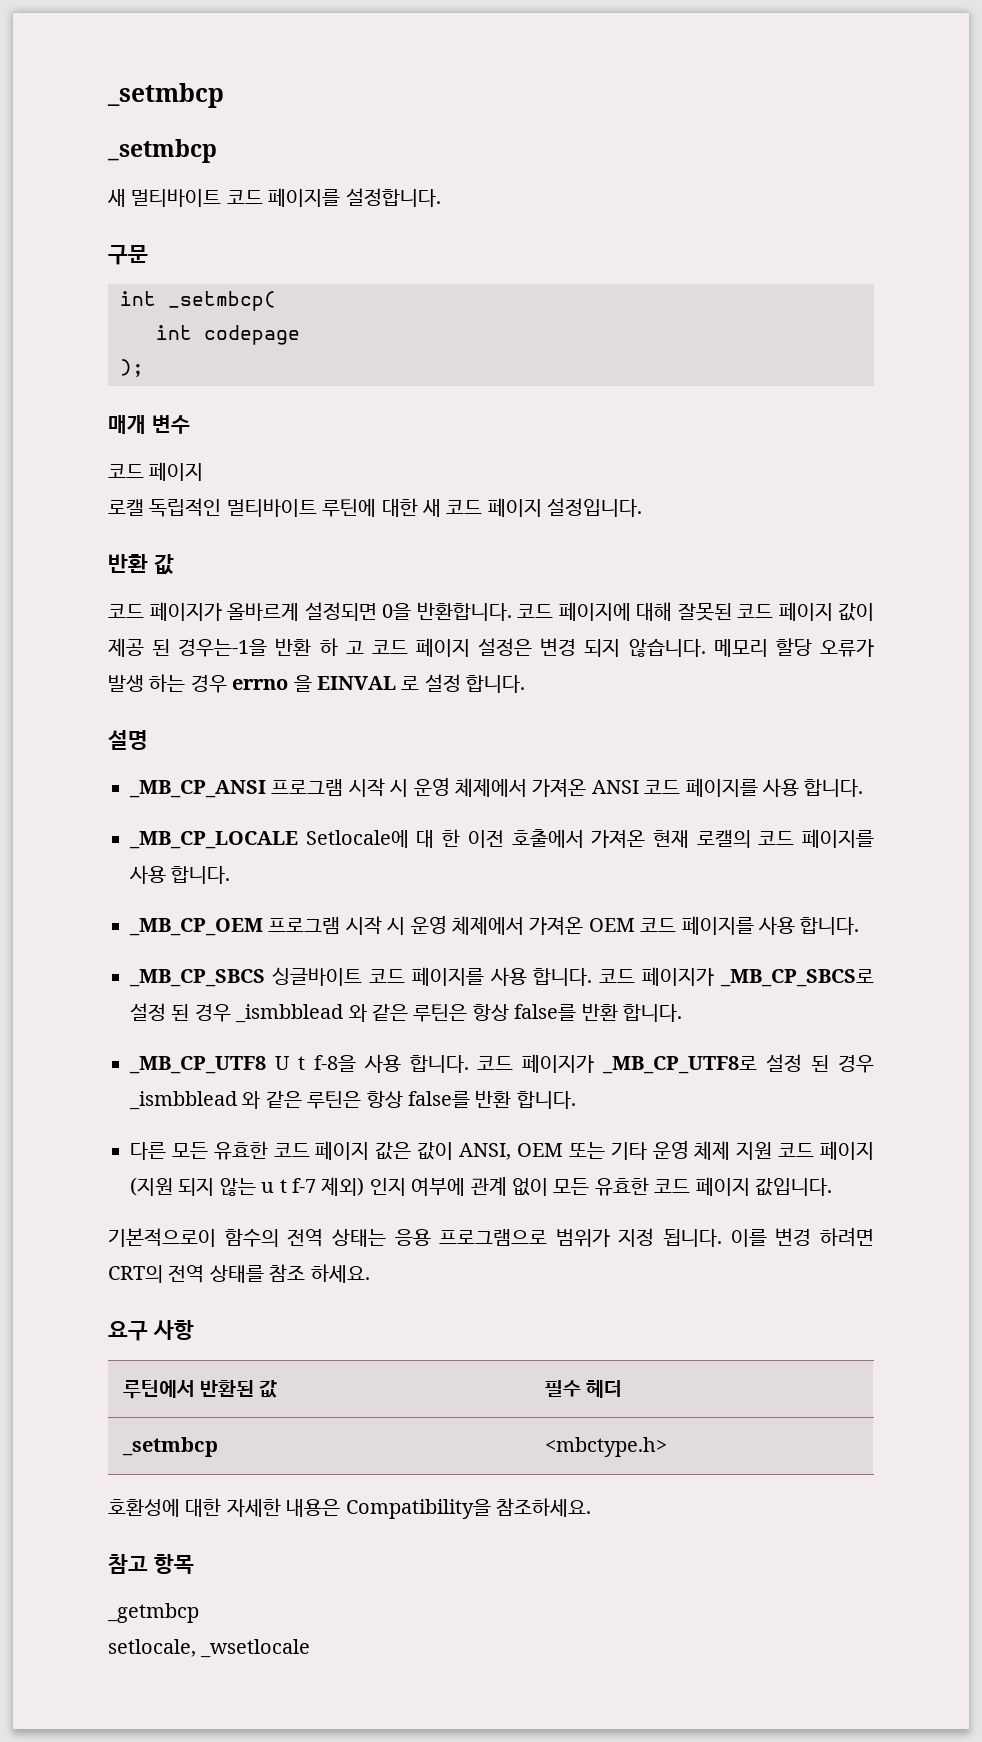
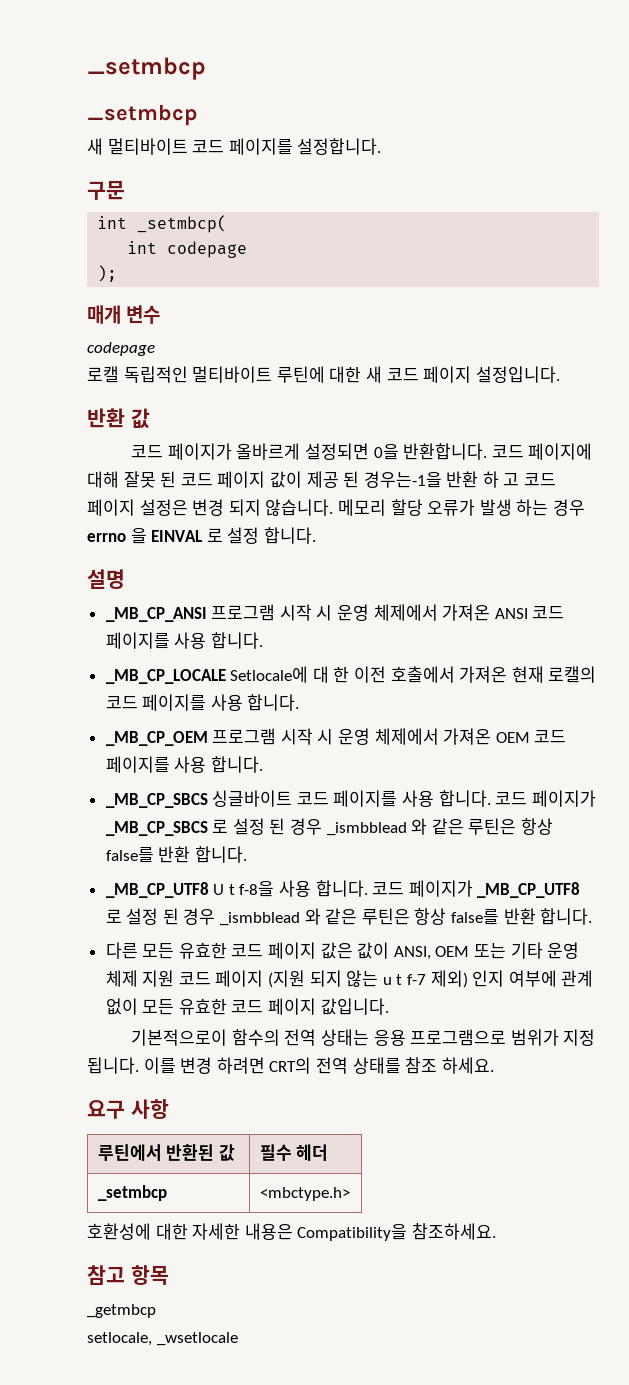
[108,462,204,481] 코드 페이지 -> [87,342,155,356] codepage
[677,603,732,621] 잘못된 -> [123,471,177,488] 잘못 된
[720,969,874,987] _MB_CP_SBCS로 -> [105,819,229,836] _MB_CP_SBCS 로
[602,1056,758,1074] _MB_CP_UTF8로 -> [477,882,581,898] [105,909,122,923] _MB_CP_UTF8 로

